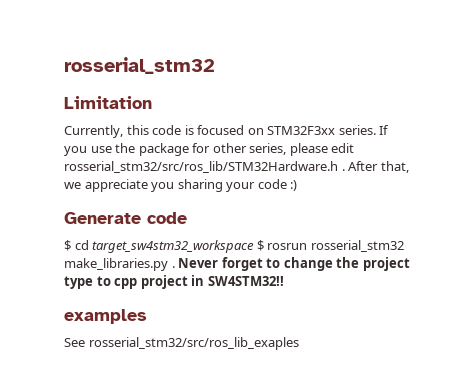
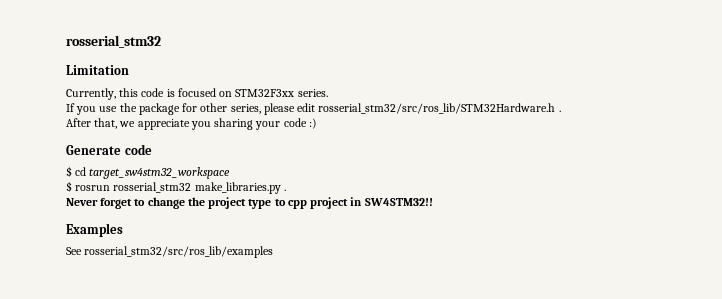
(376, 130) none -> (328, 93) //
(345, 170) none -> (561, 111) //
(255, 246) none -> (231, 173) //
(175, 267) none -> (286, 190) //
[64,309,147,324] examples -> [66,223,123,237] Examples
[88,337,299,350] rosserial_stm32/src/ros_lib_exaples -> [84,246,274,258] rosserial_stm32/src/ros_lib/examples

